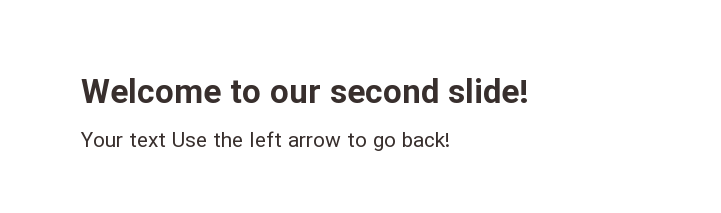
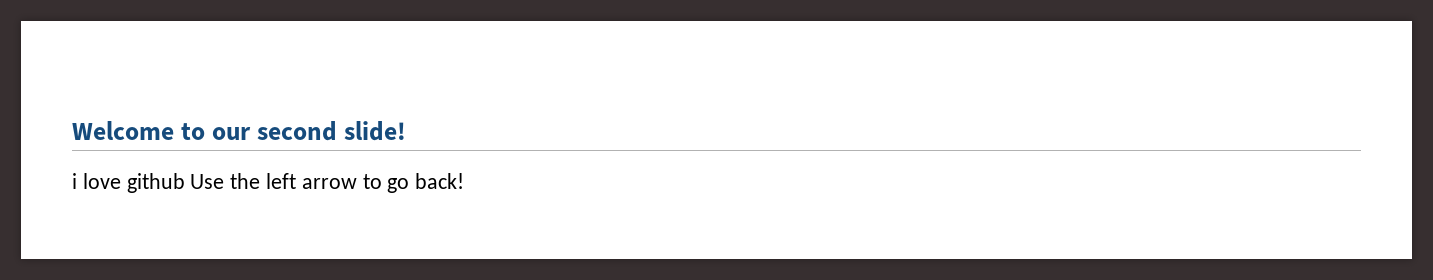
[80,132,166,147] Your text -> [72,173,185,193] i love github

